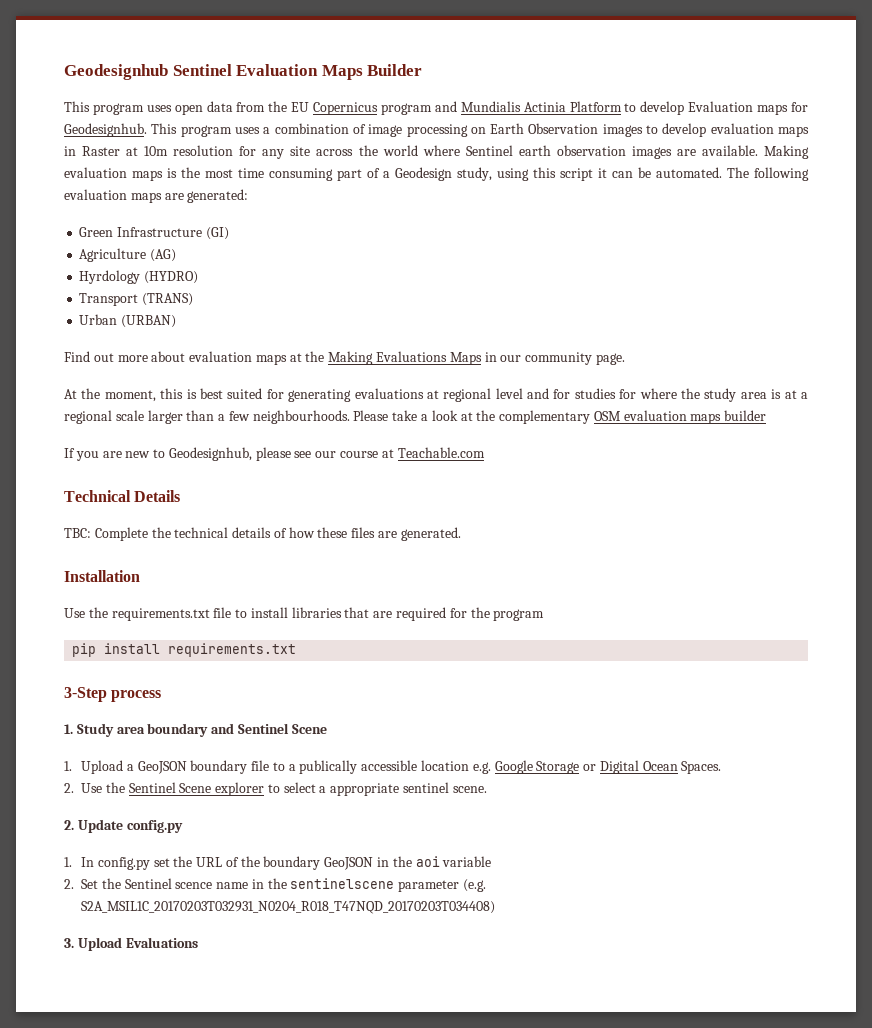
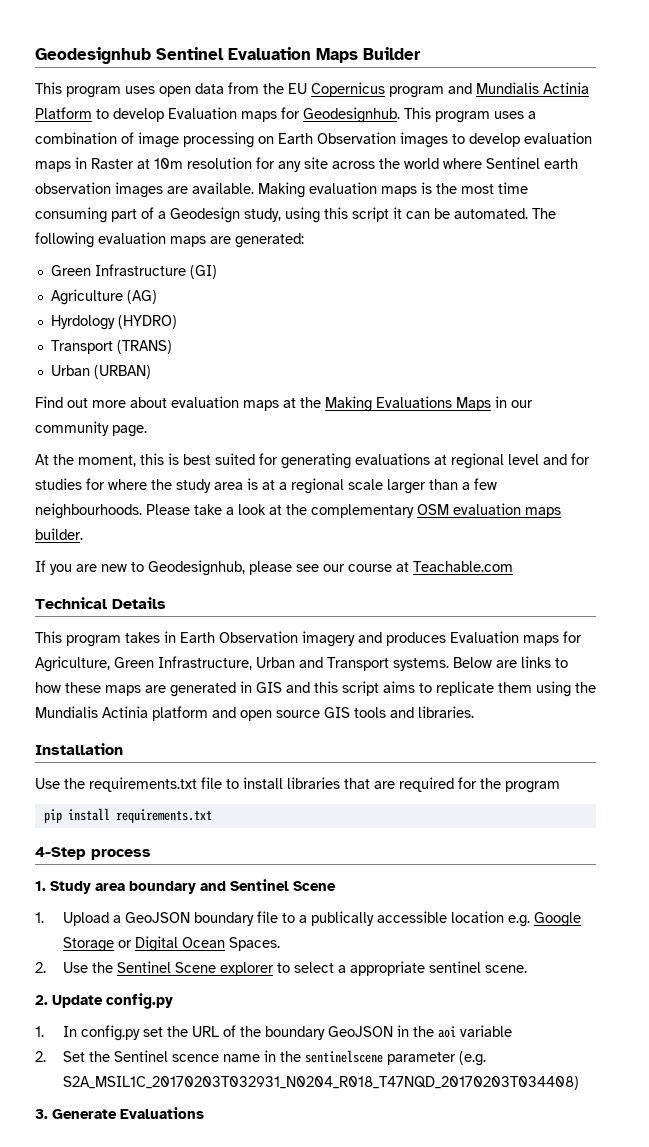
[724,410,767,421] builder -> [35,528,83,540] builder.
[64,527,461,541] TBC: Complete the technical details of how these files are generated. -> [35,631,582,647] [35,656,568,672] [35,681,596,697] [35,706,474,721] This program takes in Earth Observation imagery and produces Evaluation maps for Agriculture, Green Infrastructure, Urban and Transport systems. Below are links to how these maps are generated in GIS and this script aims to replicate them using the Mundialis Actinia platform and open source GIS tools and libraries.
[64,687,107,702] 3-Step -> [35,847,86,860] 4-Step
[77,937,122,951] Upload -> [52,1109,117,1119] Generate

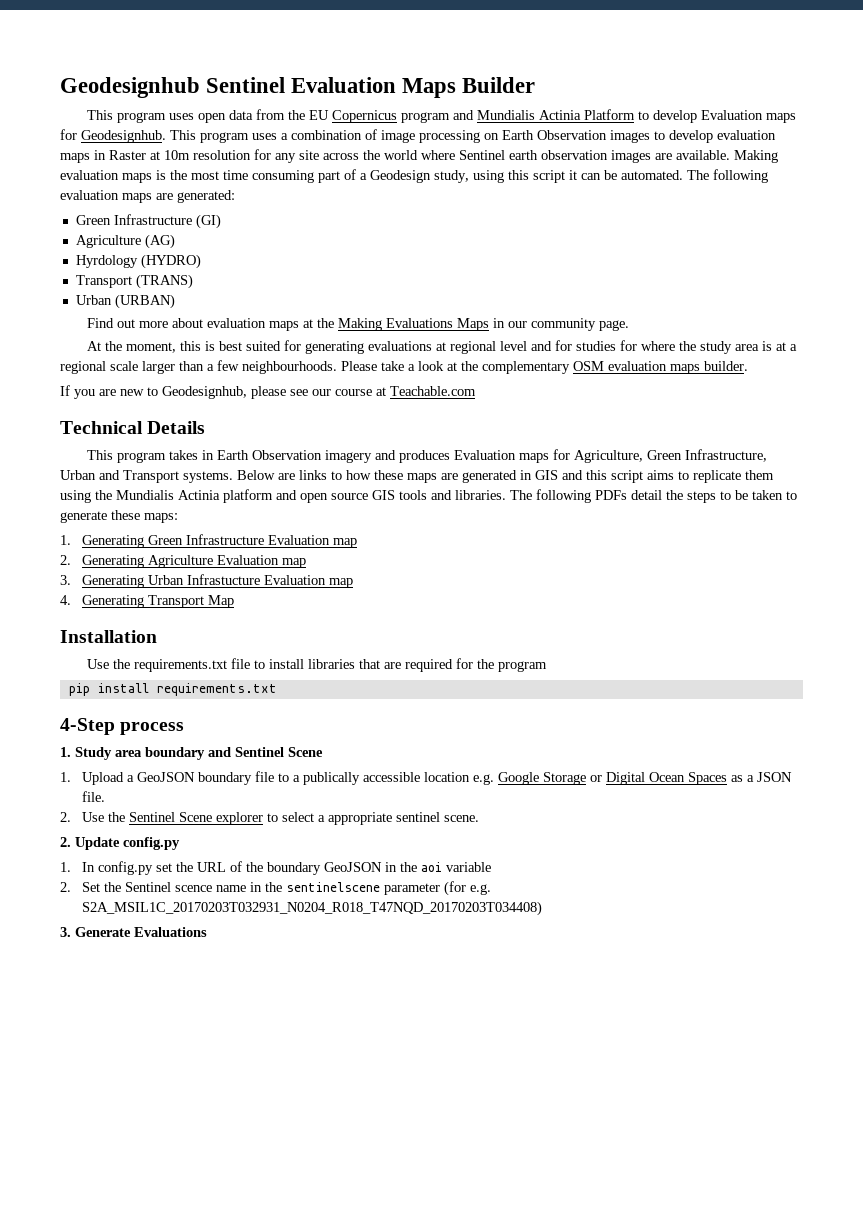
(474, 712) none -> [510,489,797,503] [60,510,178,523] [60,534,358,548] [60,555,307,568] [60,574,354,588] [60,595,235,608] The following PDFs detail the steps to be taken to generate these maps: // 1. Generating Green Infrastructure Evaluation map // 2. Generating Agriculture Evaluation map // 3. Generating Urban Infrastucture Evaluation map // 4. Generating Transport Map
[229,937,281,951] Spaces. -> [688,772,793,785] [82,791,106,802] Spaces as a JSON file.
[459,1051,487,1066] (e.g. -> [444,881,492,896] (for e.g.

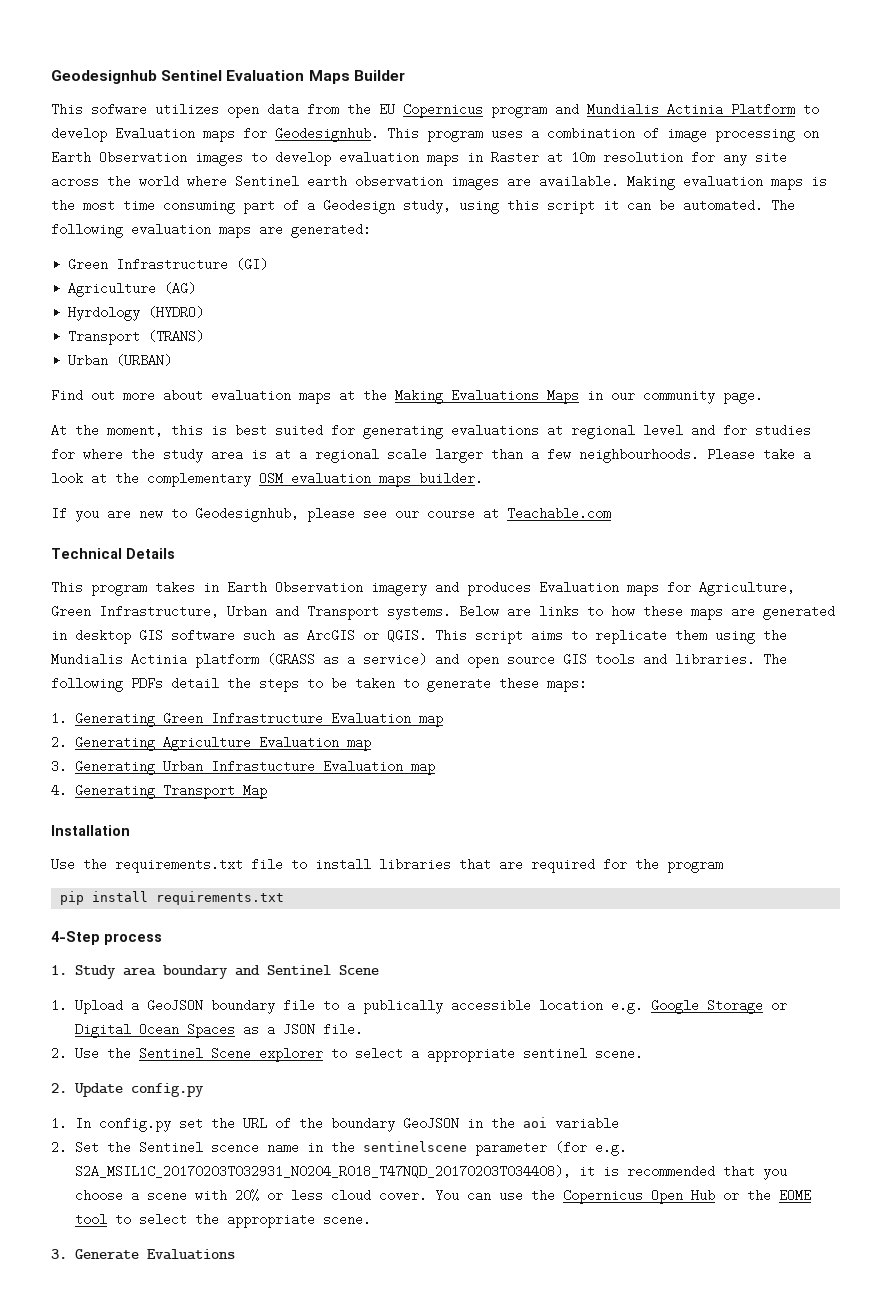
[116,112,194,123] program uses -> [91,103,219,116] sofware utilizes
[535,470,607,480] GIS and this -> [75,629,467,644] desktop GIS software such as ArcGIS or QGIS. This
(273, 496) none -> [267,653,427,666] (GRASS as a service)
[82,901,543,916] S2A_MSIL1C_20170203T032931_N0204_R018_T47NQD_20170203T034408) -> [74,1165,787,1180] [74,1189,811,1204] [74,1213,371,1228] S2A_MSIL1C_20170203T032931_N0204_R018_T47NQD_20170203T034408), it is recommended that you choose a scene with 20% or less cloud cover. You can use the Copernicus Open Hub or the EOME tool to select the appropriate scene.

